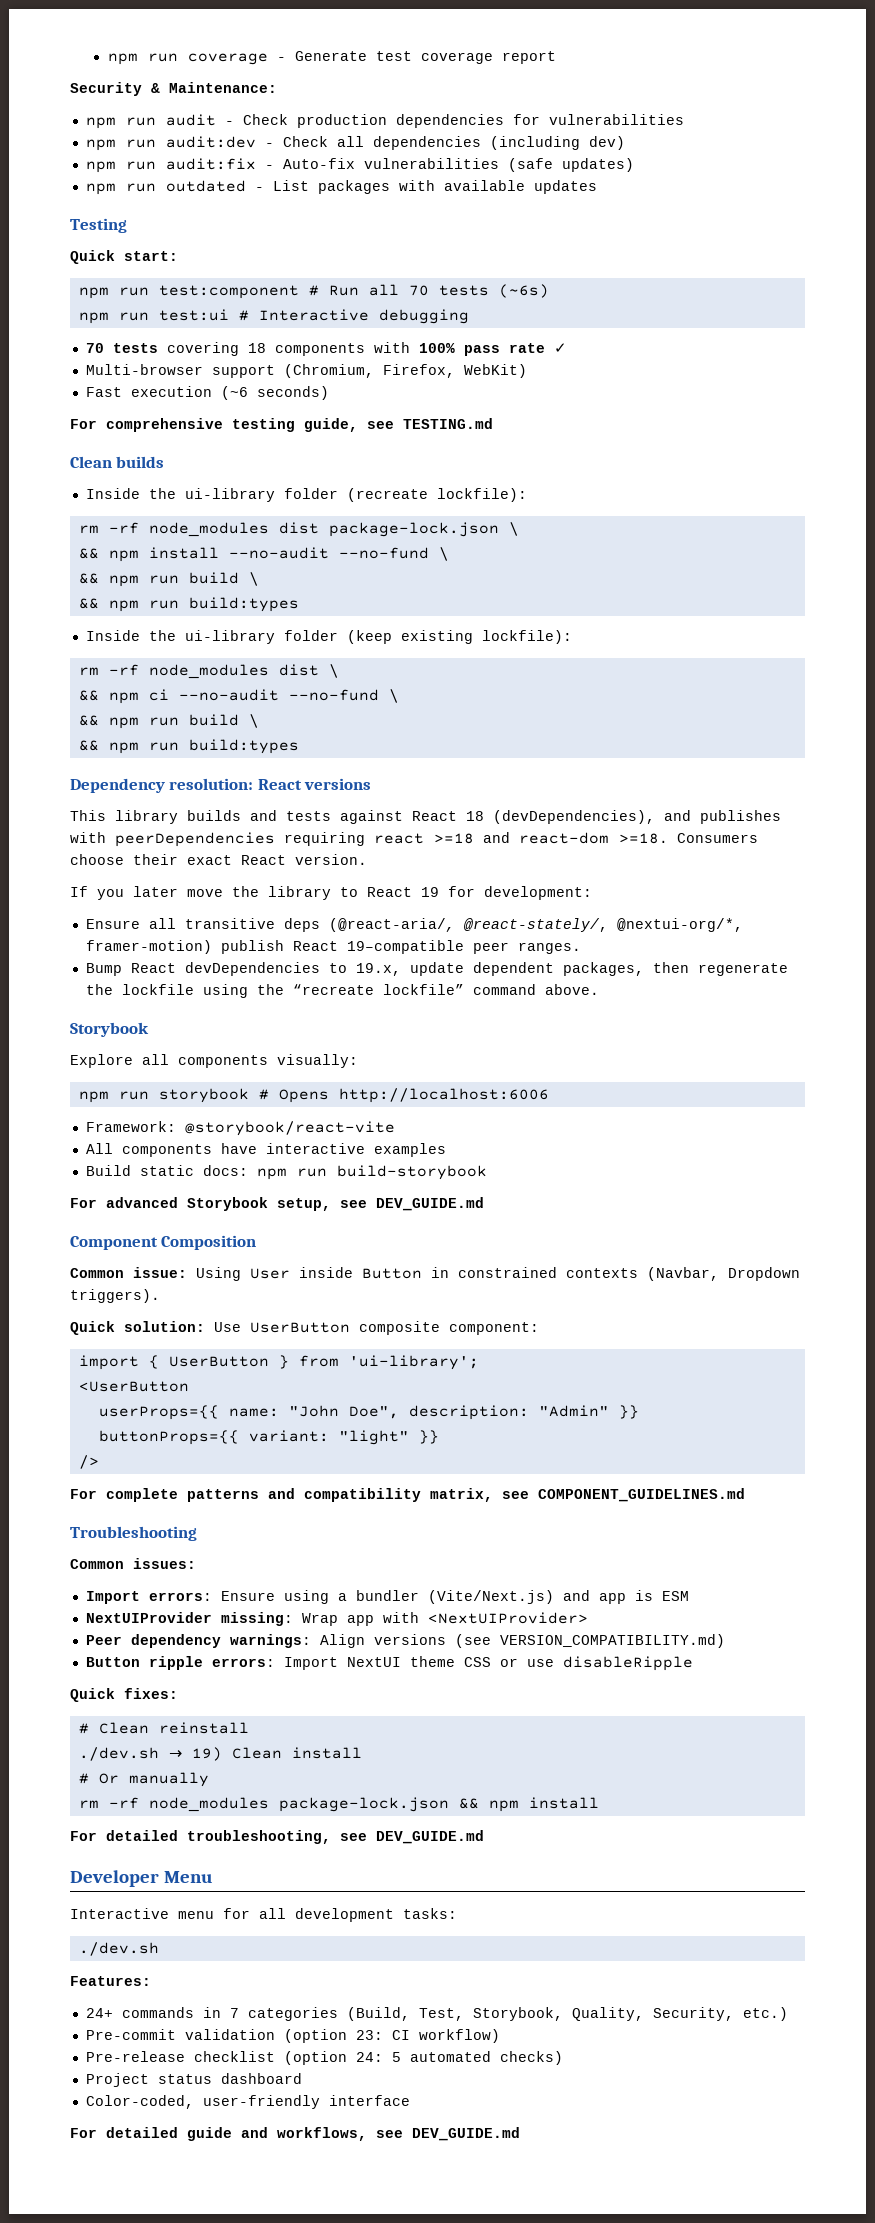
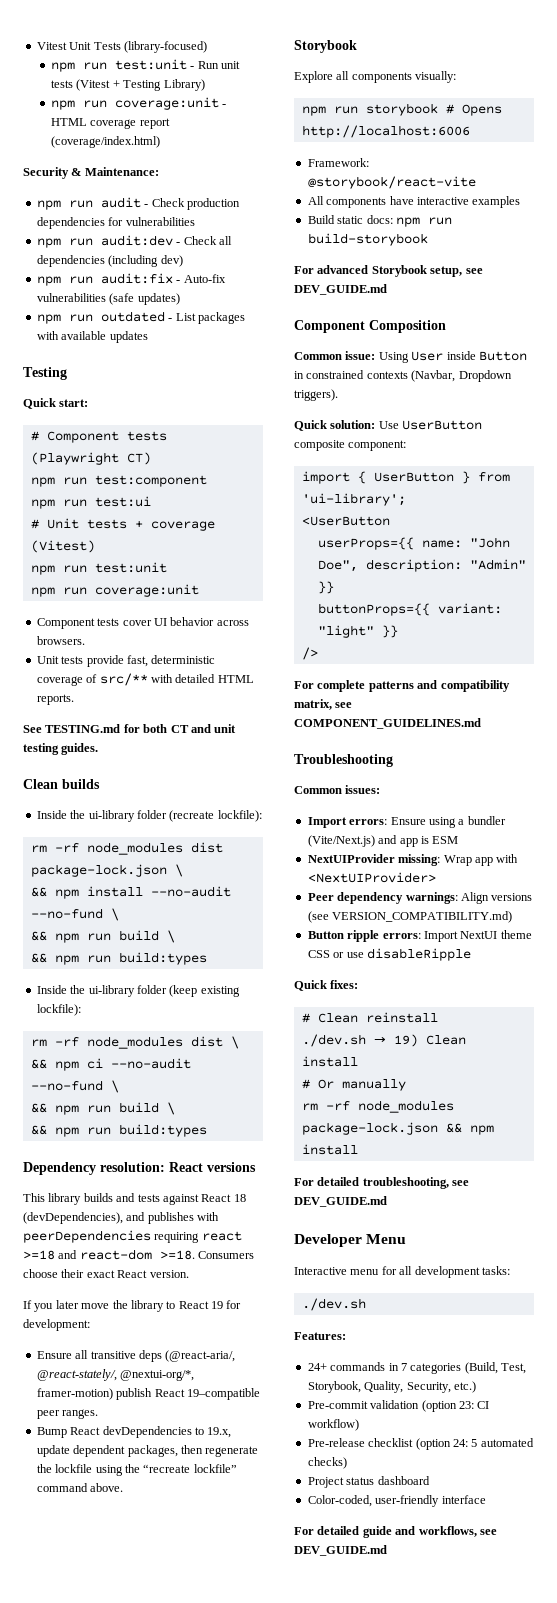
[107,51,412,65] npm run coverage - Generate test -> [36,41,207,53] [51,59,241,72] [51,79,205,91] [51,97,227,110] [51,118,88,126] Vitest Unit Tests (library-focused) // npm run test:unit - Run unit tests (Vitest + Testing Library) // npm run coverage:unit - HTML
(556, 57) none -> [51,136,161,148] (coverage/index.html)
[78,284,549,299] [78,309,469,324] [85,342,567,356] [85,364,527,378] [85,386,329,400] [70,418,493,432] npm run test:component # Run all 70 tests (~6s) // npm run test:ui # Interactive debugging // 70 tests covering 18 components with 100% pass rate ✓ // Multi-browser support (Chromium, Firefox, WebKit) // Fast execution (~6 seconds) // For comprehensive testing guide, see TESTING.md -> [30,431,167,443] [30,452,151,465] [30,475,207,487] [30,496,151,509] [30,518,215,531] [30,540,95,553] [30,562,167,575] [30,584,199,597] [36,617,249,629] [36,636,85,645] [36,655,216,667] [36,673,254,686] [36,694,74,705] [23,724,237,733] [23,743,99,755] # Component tests (Playwright CT) // npm run test:component // npm run test:ui // # Unit tests + coverage (Vitest) // npm run test:unit // npm run coverage:unit // Component tests cover UI behavior across browsers. // Unit tests provide fast, deterministic coverage of src/** with detailed HTML reports. // See TESTING.md for both CT and unit testing guides.

